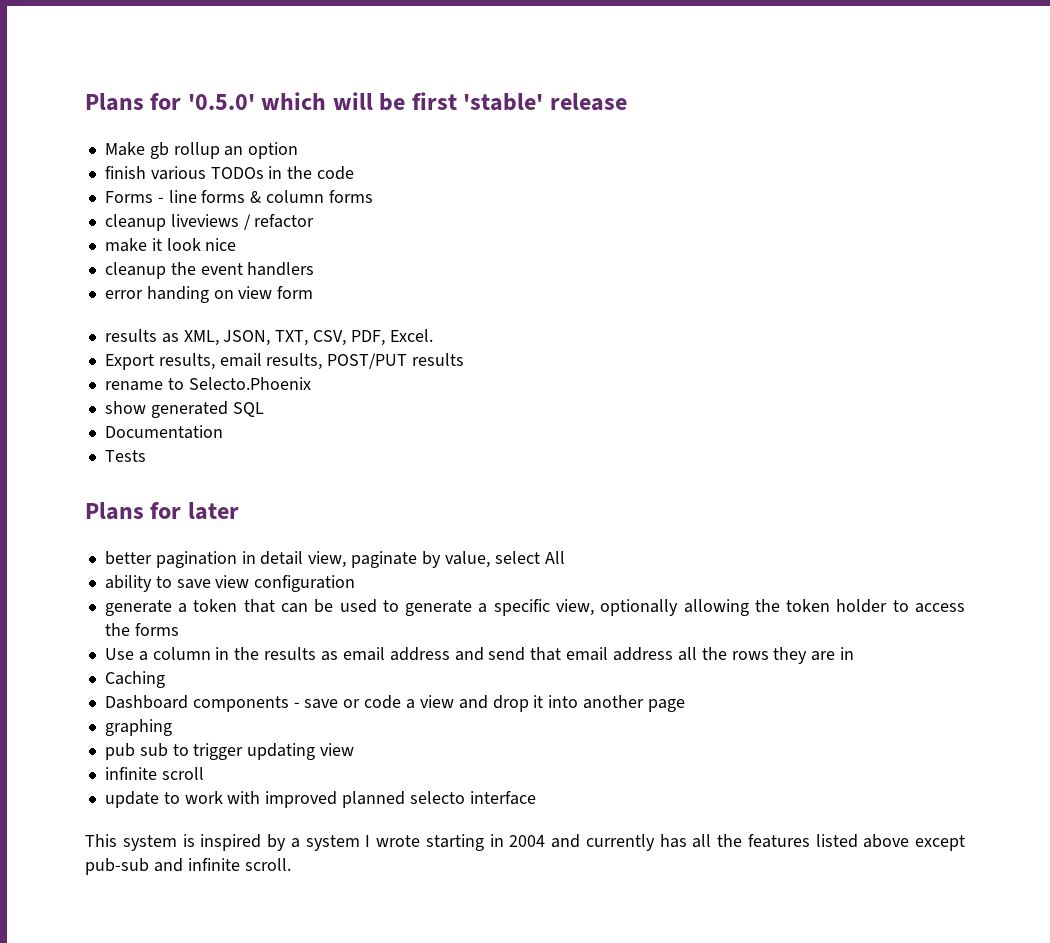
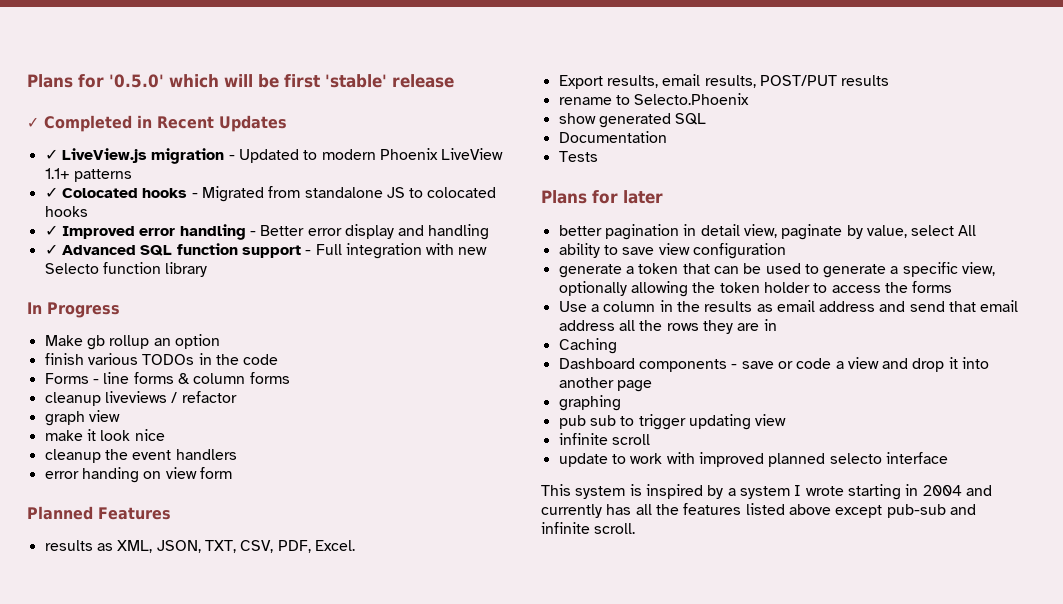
(627, 102) none -> [27,115,287,132] [44,148,504,164] [44,168,132,182] [44,186,497,202] [44,206,88,217] [44,224,490,240] [44,243,488,259] [44,262,208,277] [27,302,120,318] // ✓ Completed in Recent Updates // ✓ LiveView.js migration - Updated to modern Phoenix LiveView 1.1+ patterns // ✓ Colocated hooks - Migrated from standalone JS to colocated hooks // ✓ Improved error handling - Better error display and handling // ✓ Advanced SQL function support - Full integration with new Selecto function library // In Progress
(315, 221) none -> [44,410,120,426] // graph view
(314, 292) none -> [27,506,171,520] // Planned Features

